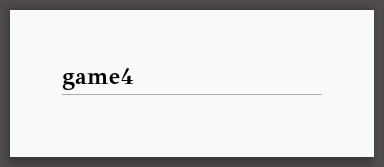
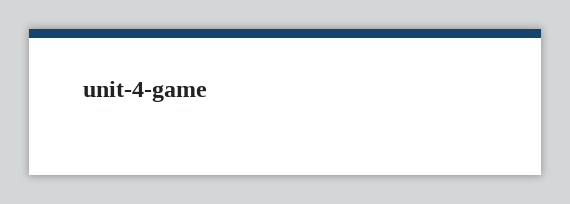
[62,68,134,90] game4 -> [83,81,207,102] unit-4-game

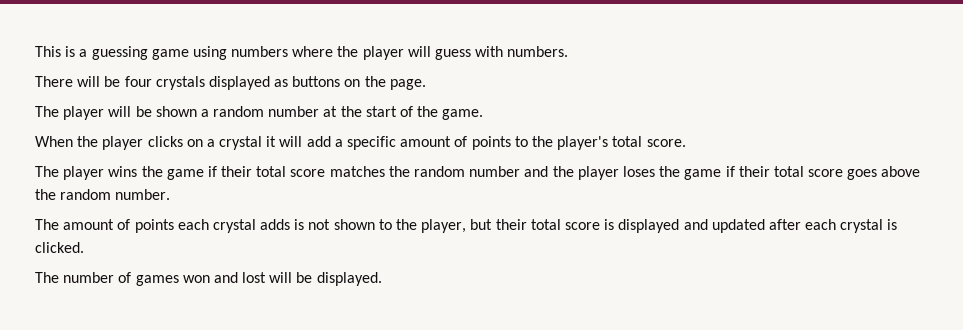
[83,81,207,102] unit-4-game -> [35,46,569,60] [35,76,426,90] [35,106,484,120] [35,136,686,150] [35,166,921,180] [35,189,171,200] [35,219,898,233] [35,242,84,253] [35,272,382,286] This is a guessing game using numbers where the player will guess with numbers. // There will be four crystals displayed as buttons on the page. // The player will be shown a random number at the start of the game. // When the player clicks on a crystal it will add a specific amount of points to the player's total score. // The player wins the game if their total score matches the random number and the player loses the game if their total score goes above the random number. // The amount of points each crystal adds is not shown to the player, but their total score is displayed and updated after each crystal is clicked. // The number of games won and lost will be displayed.

